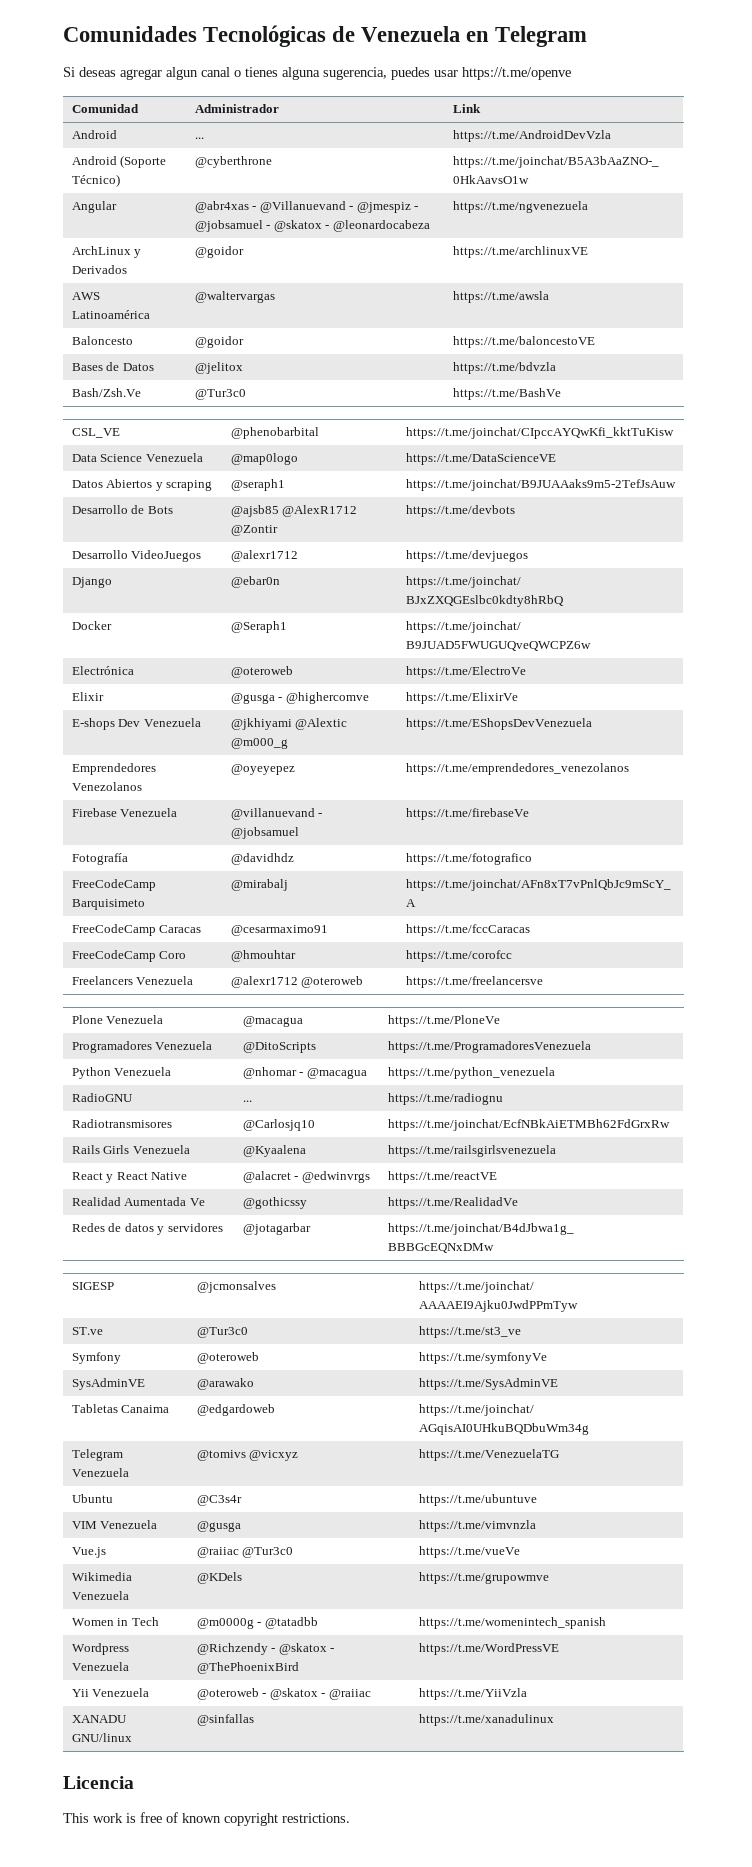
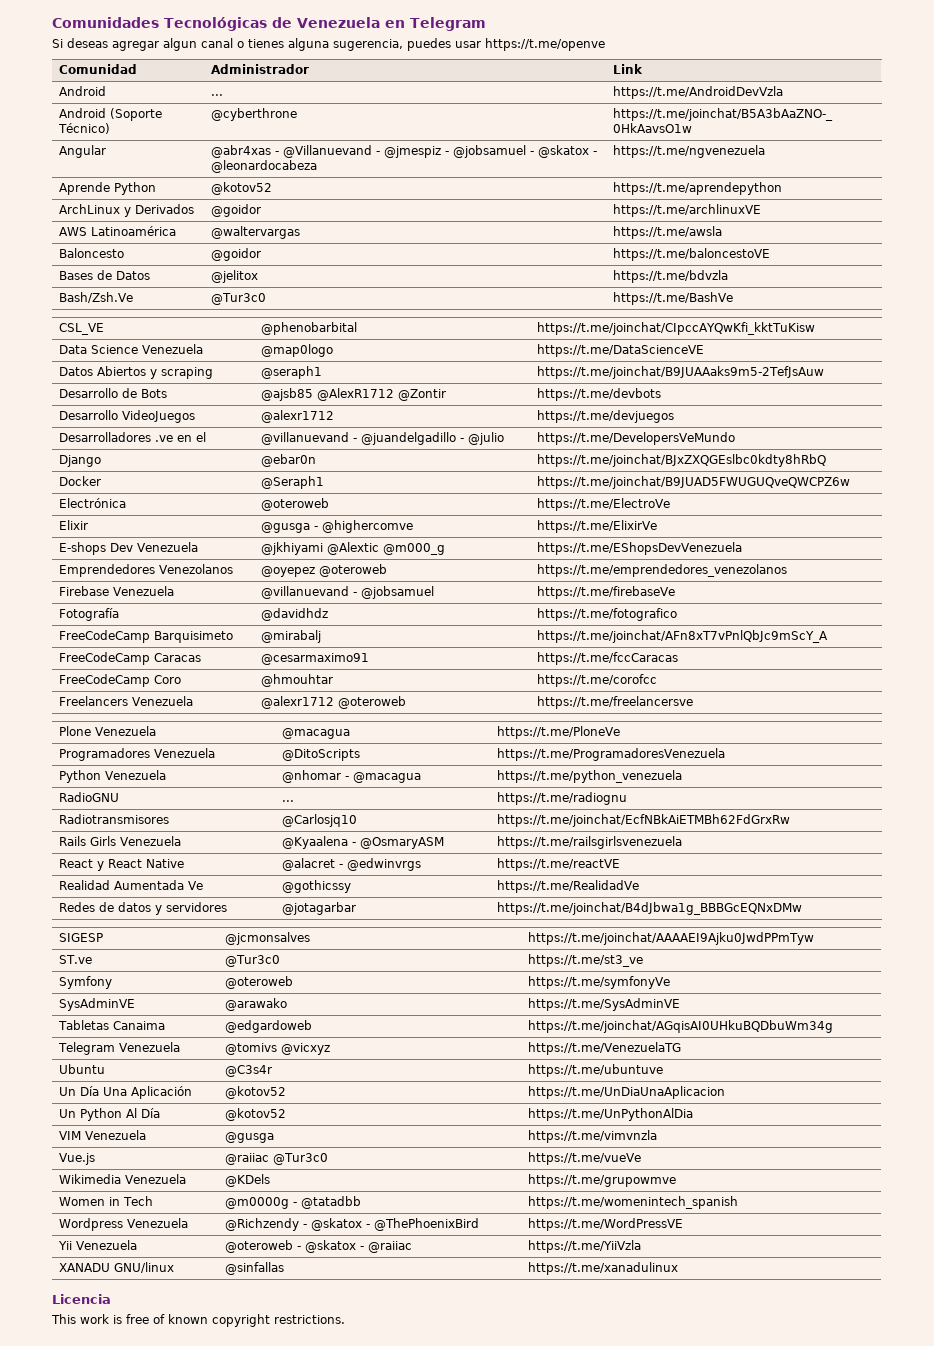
(588, 207) none -> [58,182,156,195] [210,182,272,195] [612,182,782,195] // Aprende Python | @kotov52 | https://t.me/aprendepython
(528, 556) none -> [58,432,206,442] [260,432,504,445] [536,432,735,445] // Desarrolladores .ve en el | @villanuevand - @juandelgadillo - @julio | https://t.me/DevelopersVeMundo
[230,764,295,775] @oyeyepez -> [260,564,387,577] @oyepez @oteroweb
(306, 1151) none -> [351,837,444,849] - @OsmaryASM
(537, 1500) none -> [58,1086,192,1099] [224,1086,286,1099] [527,1086,725,1099] [58,1108,160,1121] [224,1108,286,1121] [527,1108,693,1121] // Un Día Una Aplicación | @kotov52 | https://t.me/UnDiaUnaAplicacion // Un Python Al Día | @kotov52 | https://t.me/UnPythonAlDia

